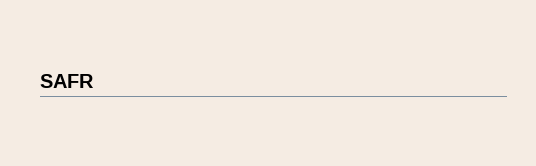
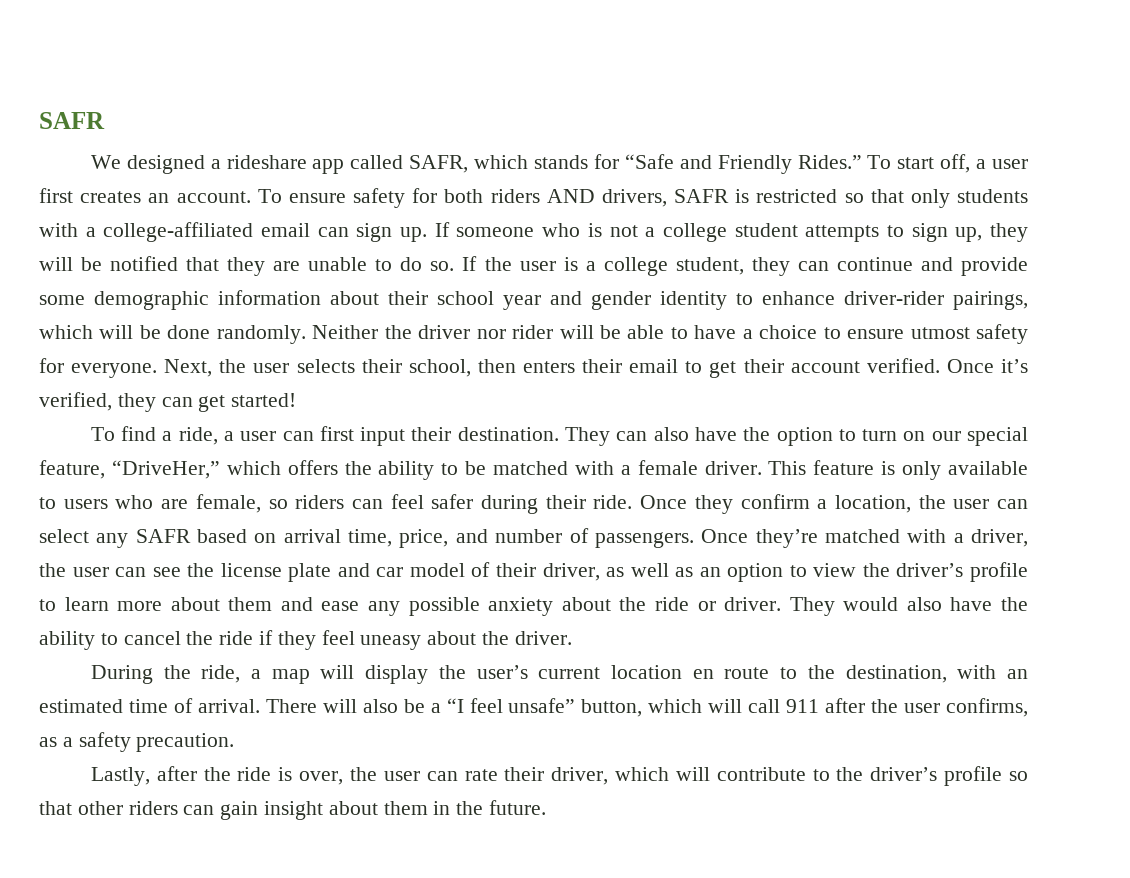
[40,74,94,88] SAFR -> [39,112,105,129] [90,154,1028,174] [39,188,1028,208] [39,222,1029,242] [39,256,1028,276] [39,290,1028,310] [39,324,1029,344] [39,358,1028,378] [39,392,297,412] [90,426,1029,446] [39,460,1028,480] [39,494,1029,514] [39,528,1029,548] [39,562,1028,582] [39,597,1028,616] [39,630,572,650] [90,665,1029,684] [39,698,1029,717] [39,732,235,752] [90,766,1029,786] [39,800,547,820] SAFR // We designed a rideshare app called SAFR, which stands for “Safe and Friendly Rides.” To start off, a user first creates an account. To ensure safety for both riders AND drivers, SAFR is restricted so that only students with a college-affiliated email can sign up. If someone who is not a college student attempts to sign up, they will be notified that they are unable to do so. If the user is a college student, they can continue and provide some demographic information about their school year and gender identity to enhance driver-rider pairings, which will be done randomly. Neither the driver nor rider will be able to have a choice to ensure utmost safety for everyone. Next, the user selects their school, then enters their email to get their account verified. Once it’s verified, they can get started! // To find a ride, a user can first input their destination. They can also have the option to turn on our special feature, “DriveHer,” which offers the ability to be matched with a female driver. This feature is only available to users who are female, so riders can feel safer during their ride. Once they confirm a location, the user can select any SAFR based on arrival time, price, and number of passengers. Once they’re matched with a driver, the user can see the license plate and car model of their driver, as well as an option to view the driver’s profile to learn more about them and ease any possible anxiety about the ride or driver. They would also have the ability to cancel the ride if they feel uneasy about the driver. // During the ride, a map will display the user’s current location en route to the destination, with an estimated time of arrival. There will also be a “I feel unsafe” button, which will call 911 after the user confirms, as a safety precaution. // Lastly, after the ride is over, the user can rate their driver, which will contribute to the driver’s profile so that other riders can gain insight about them in the future.

